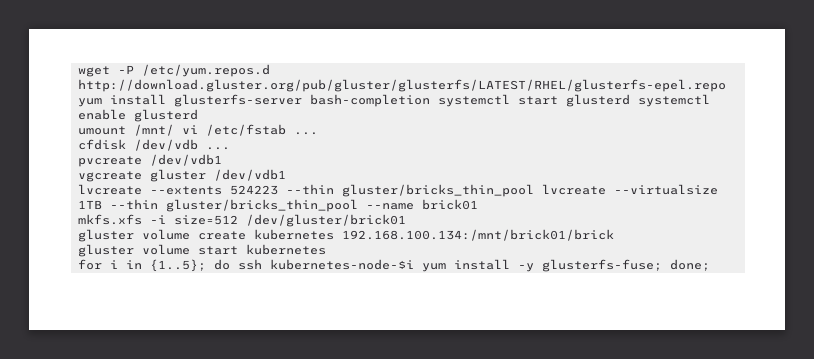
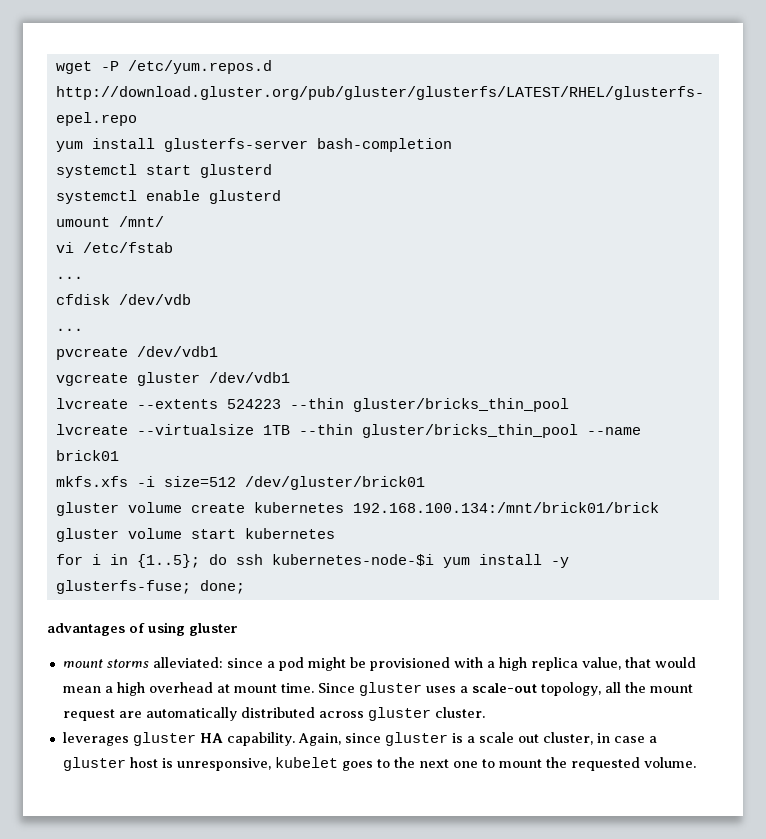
(430, 100) none -> (452, 145) //
(630, 100) none -> (272, 171) //
(174, 130) none -> (164, 221) //
(286, 130) none -> (173, 247) //
(198, 145) none -> (191, 299) //
(534, 190) none -> (569, 405) //
(710, 265) none -> [47,622,238,636] [62,657,696,671] [62,682,693,696] [62,707,485,721] [62,732,657,746] [62,757,696,771] // advantages of using gluster // mount storms alleviated: since a pod might be provisioned with a high replica value, that would mean a high overhead at mount time. Since gluster uses a scale-out topology, all the mount request are automatically distributed across gluster cluster. // leverages gluster HA capability. Again, since gluster is a scale out cluster, in case a gluster host is unresponsive, kubelet goes to the next one to mount the requested volume.

